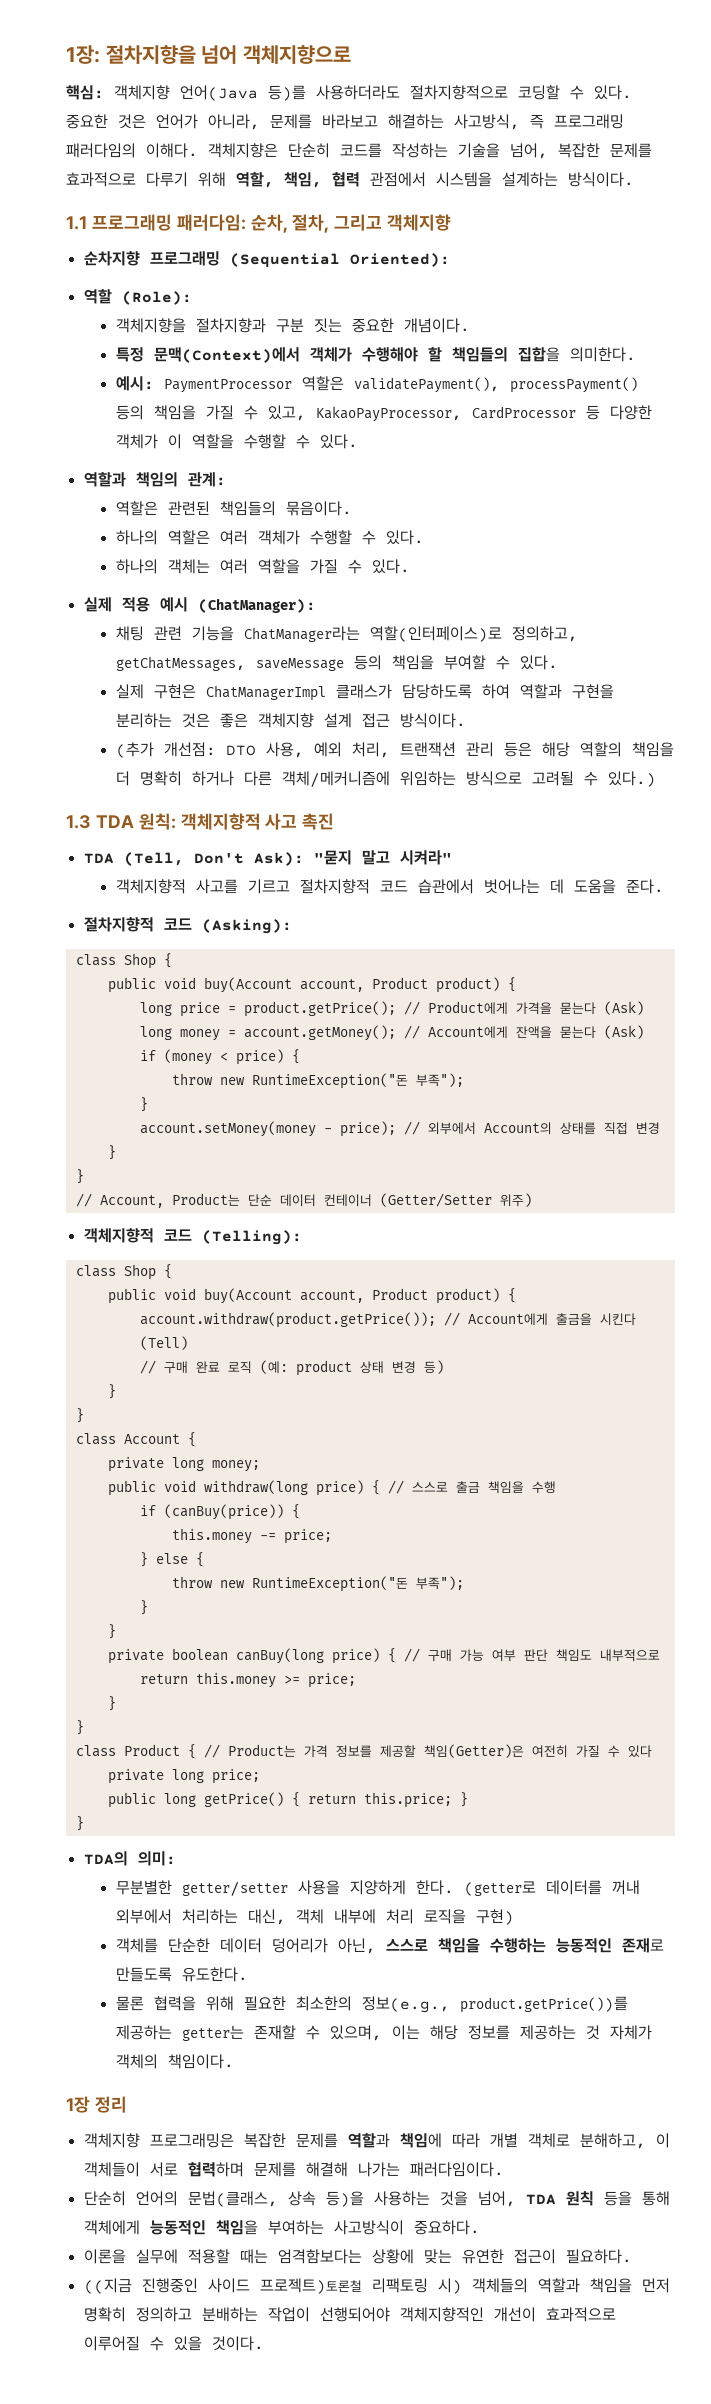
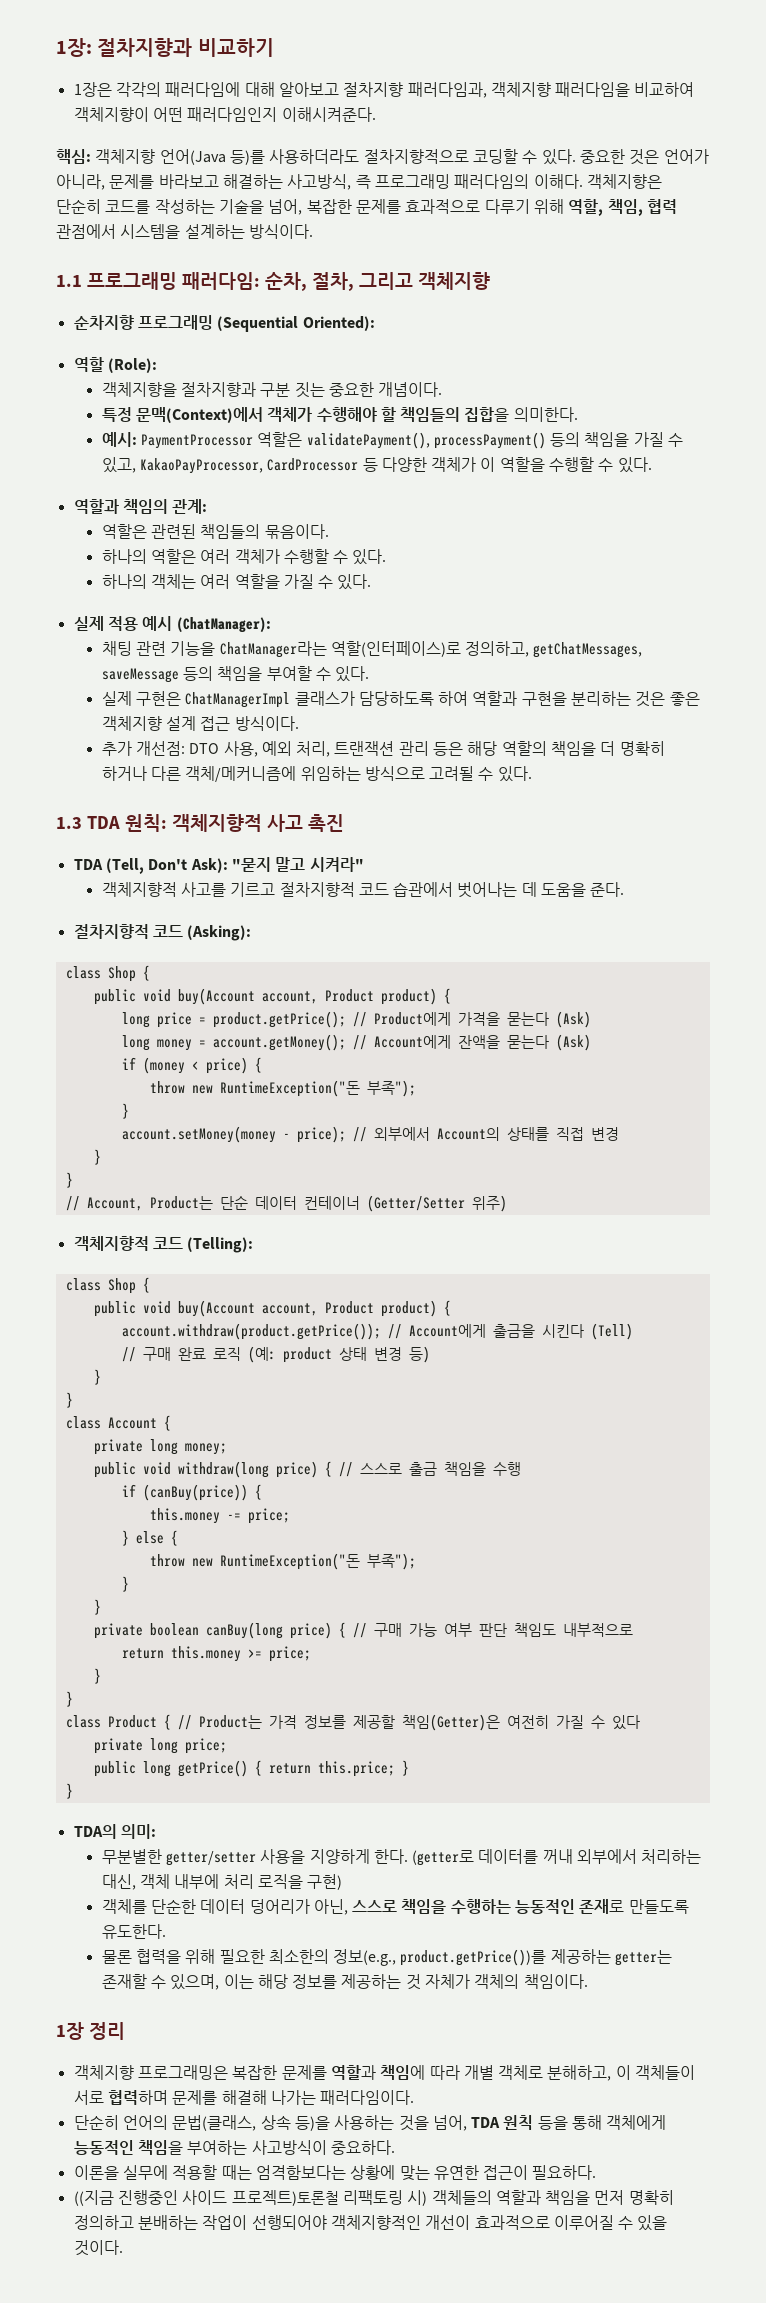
[105,45,352,64] 절차지향을 넘어 객체지향으로 -> [97,38,274,57] [73,82,695,98] [73,107,376,122] 절차지향과 비교하기 // 1장은 각각의 패러다임에 대해 알아보고 절차지향 패러다임과, 객체지향 패러다임을 비교하여 객체지향이 어떤 패러다임인지 이해시켜준다.
[115,742,154,758] (추가 -> [101,741,132,756] 추가
[607,771,656,787] 있다.) -> [497,766,532,782] 있다.

